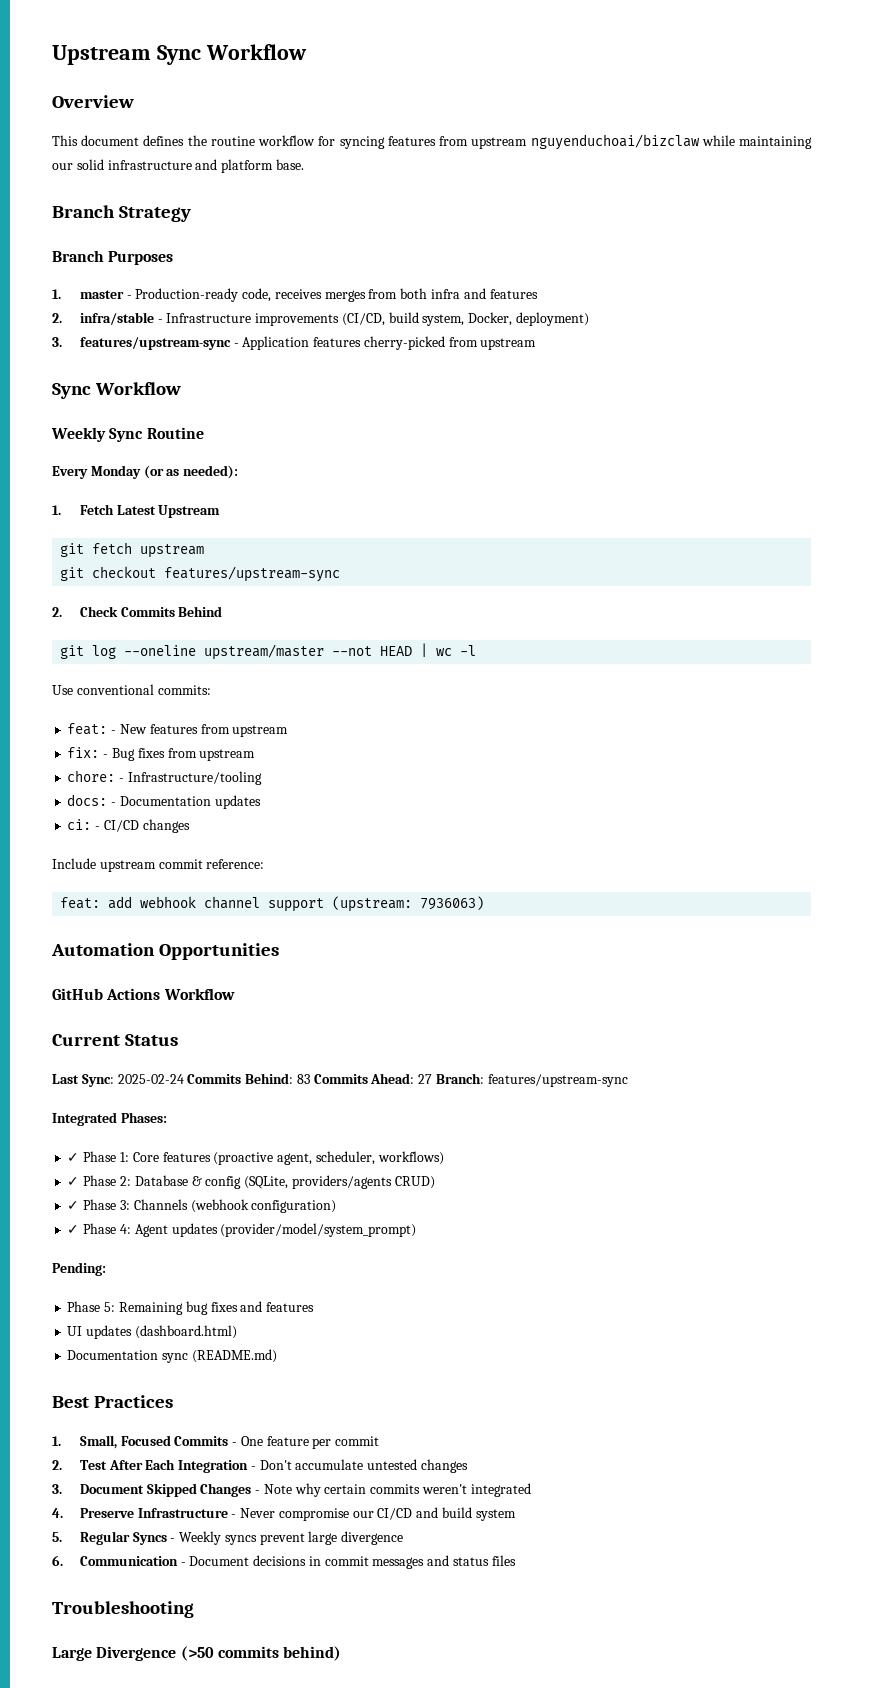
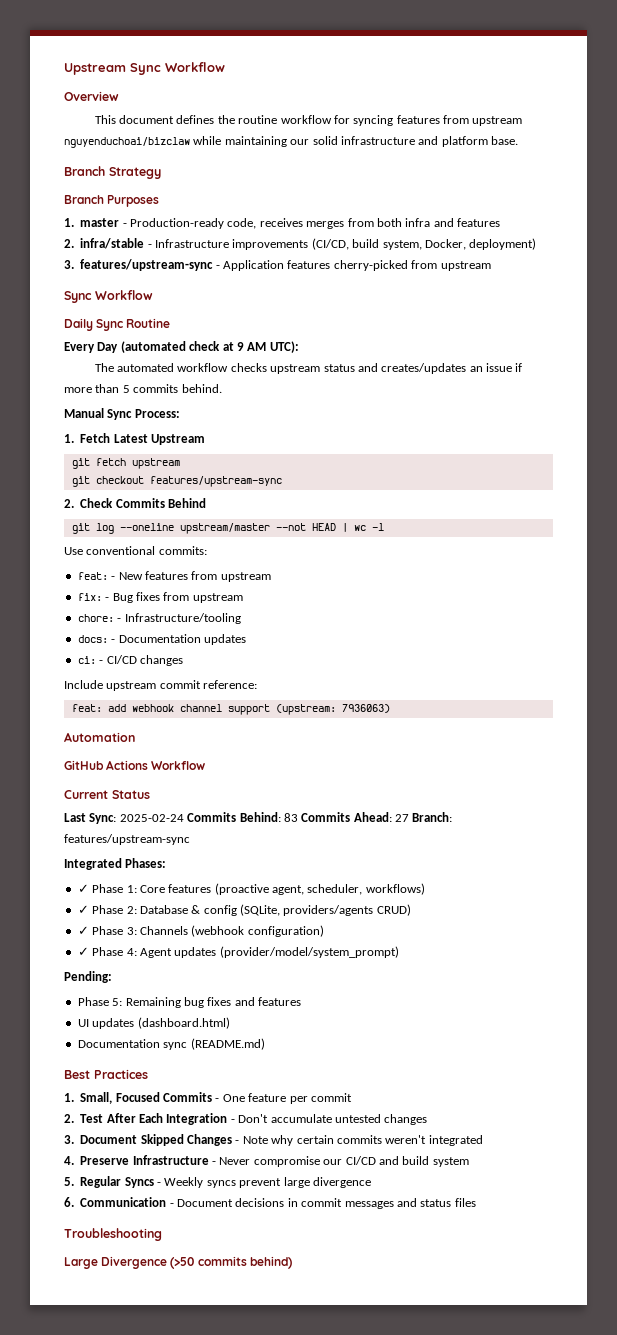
[51,427,106,442] Weekly -> [64,318,93,331] Daily
[90,465,239,479] Monday (or as needed): -> [97,341,299,353] [94,363,523,374] [64,384,222,393] [64,408,180,420] Day (automated check at 9 AM UTC): // The automated workflow checks upstream status and creates/updates an issue if more than 5 commits behind. // Manual Sync Process:
[159,943,280,960] Opportunities -> (135, 737) none

